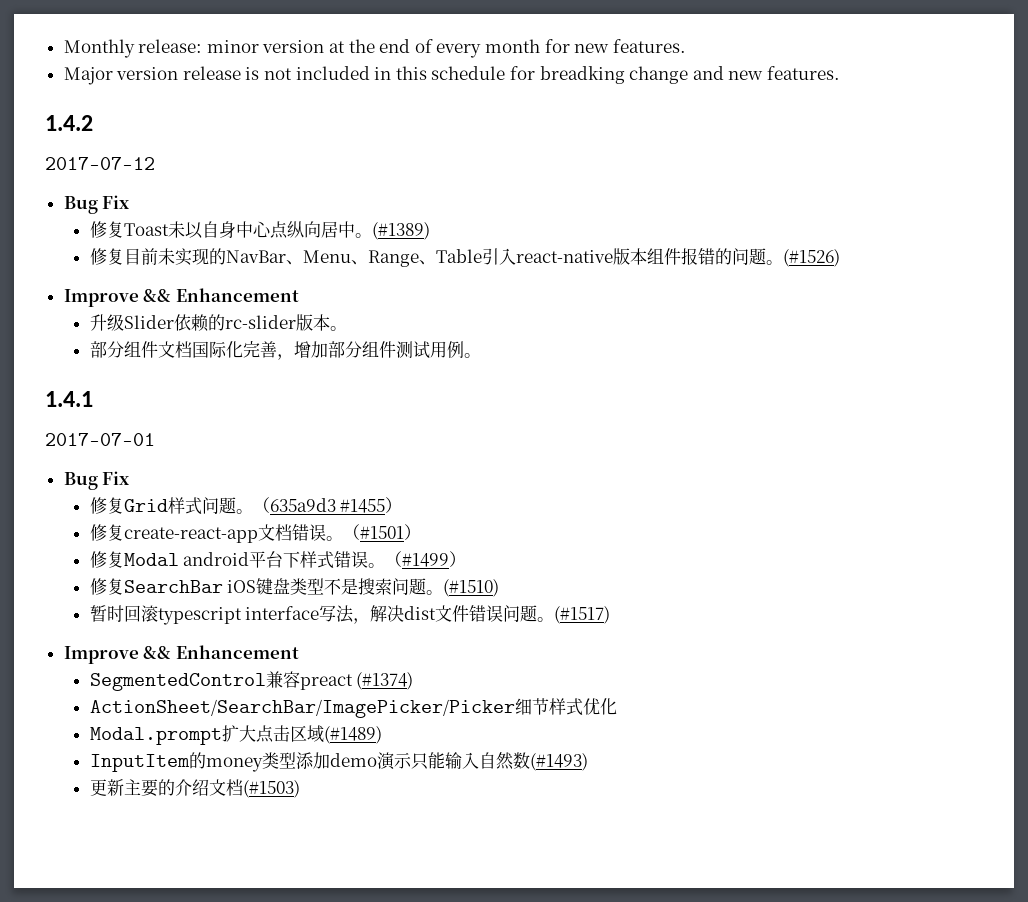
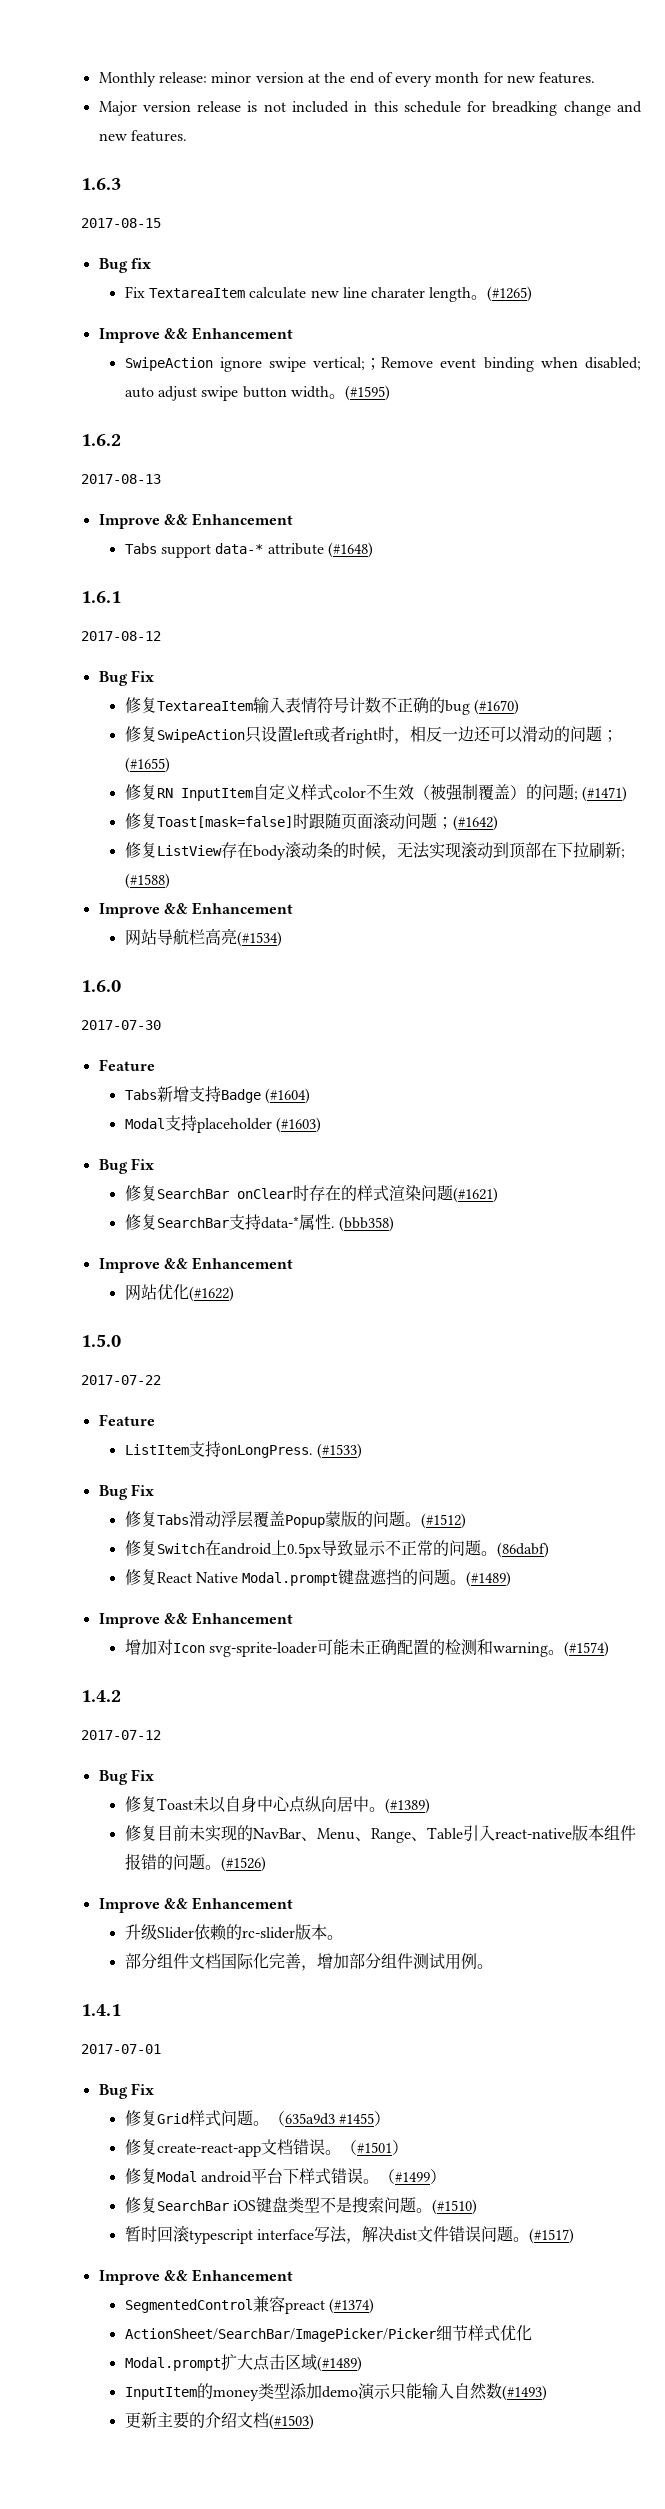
(840, 73) none -> [81,178,121,190] [81,218,161,228] [98,258,151,273] [124,286,533,302] [98,327,294,343] [124,357,641,372] [124,385,390,401] [81,434,121,446] [81,474,161,484] [98,513,294,529] [124,542,373,558] [81,591,121,603] [81,631,161,641] [98,670,154,686] [124,697,519,715] [124,726,618,744] [124,757,170,773] [124,784,627,802] [124,812,498,831] [124,841,625,860] [124,873,170,889] [98,902,294,918] [124,928,282,947] [81,980,121,992] [81,1020,161,1030] [98,1059,155,1071] [124,1086,310,1104] [124,1115,321,1133] [98,1158,154,1174] [124,1185,498,1203] [124,1214,394,1232] [98,1257,294,1273] [124,1284,234,1302] [81,1334,121,1347] [81,1375,161,1385] [98,1414,155,1426] [124,1441,362,1459] [98,1484,154,1500] [124,1511,466,1529] [124,1540,549,1558] [124,1569,512,1587] [98,1612,294,1628] [124,1639,609,1657] // 1.6.3 // 2017-08-15 // Bug fix // Fix TextareaItem calculate new line charater length。(#1265) // Improve && Enhancement // SwipeAction ignore swipe vertical;；Remove event binding when disabled; auto adjust swipe button width。(#1595) // 1.6.2 // 2017-08-13 // Improve && Enhancement // Tabs support data-* attribute (#1648) // 1.6.1 // 2017-08-12 // Bug Fix // 修复TextareaItem输入表情符号计数不正确的bug (#1670) // 修复SwipeAction只设置left或者right时，相反一边还可以滑动的问题；(#1655) // 修复RN InputItem自定义样式color不生效（被强制覆盖）的问题; (#1471) // 修复Toast[mask=false]时跟随页面滚动问题；(#1642) // 修复ListView存在body滚动条的时候，无法实现滚动到顶部在下拉刷新; (#1588) // Improve && Enhancement // 网站导航栏高亮(#1534) // 1.6.0 // 2017-07-30 // Feature // Tabs新增支持Badge (#1604) // Modal支持placeholder (#1603) // Bug Fix // 修复SearchBar onClear时存在的样式渲染问题(#1621) // 修复SearchBar支持data-*属性. (bbb358) // Improve && Enhancement // 网站优化(#1622) // 1.5.0 // 2017-07-22 // Feature // ListItem支持onLongPress. (#1533) // Bug Fix // 修复Tabs滑动浮层覆盖Popup蒙版的问题。(#1512) // 修复Switch在android上0.5px导致显示不正常的问题。(86dabf) // 修复React Native Modal.prompt键盘遮挡的问题。(#1489) // Improve && Enhancement // 增加对Icon svg-sprite-loader可能未正确配置的检测和warning。(#1574)

